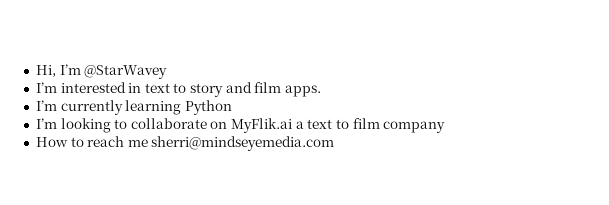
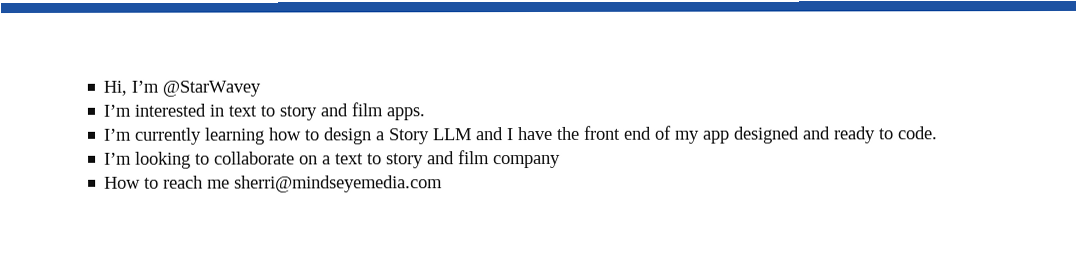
[184,100,232,115] Python -> [268,125,939,145] how to design a Story LLM and I have the front end of my app designed and ready to code.
[231,118,293,133] MyFlik.ai -> (319, 160) none
(350, 124) none -> [386,151,456,169] story and

